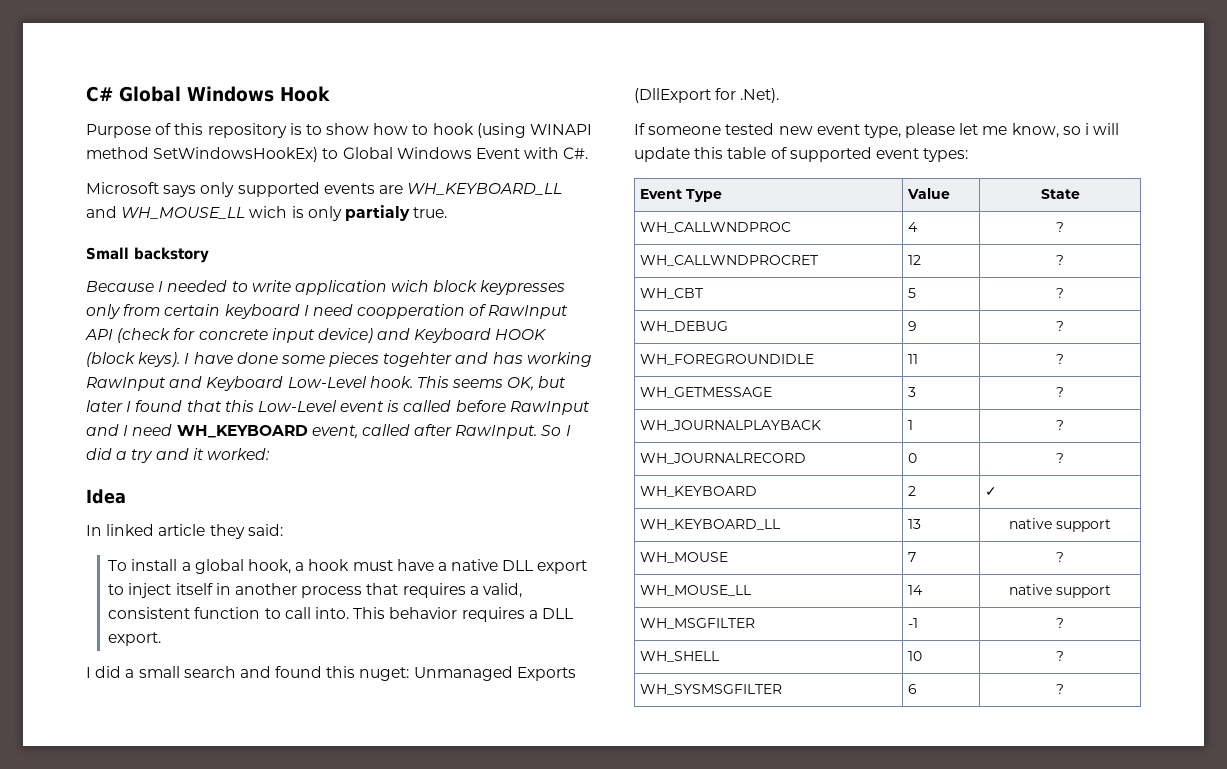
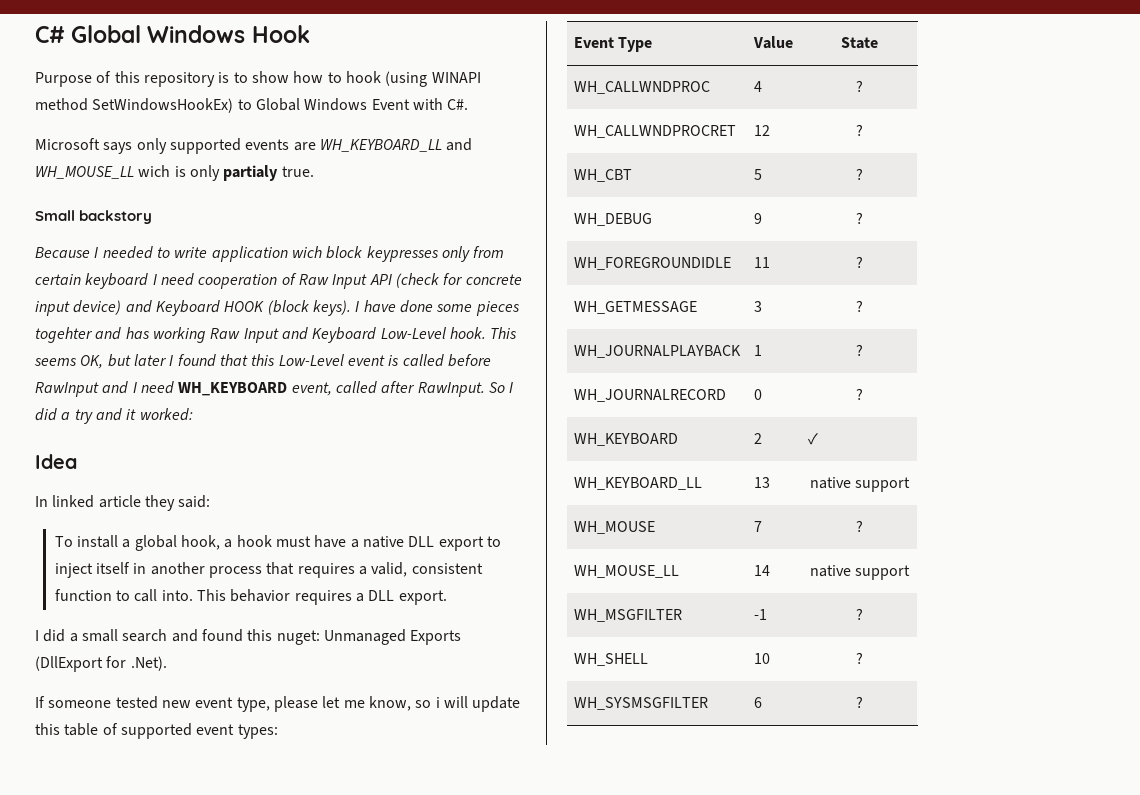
[357,304,569,319] coopperation of RawInput -> [198,273,368,289] cooperation of Raw Input
[86,377,166,391] RawInput -> [210,328,279,343] Raw Input

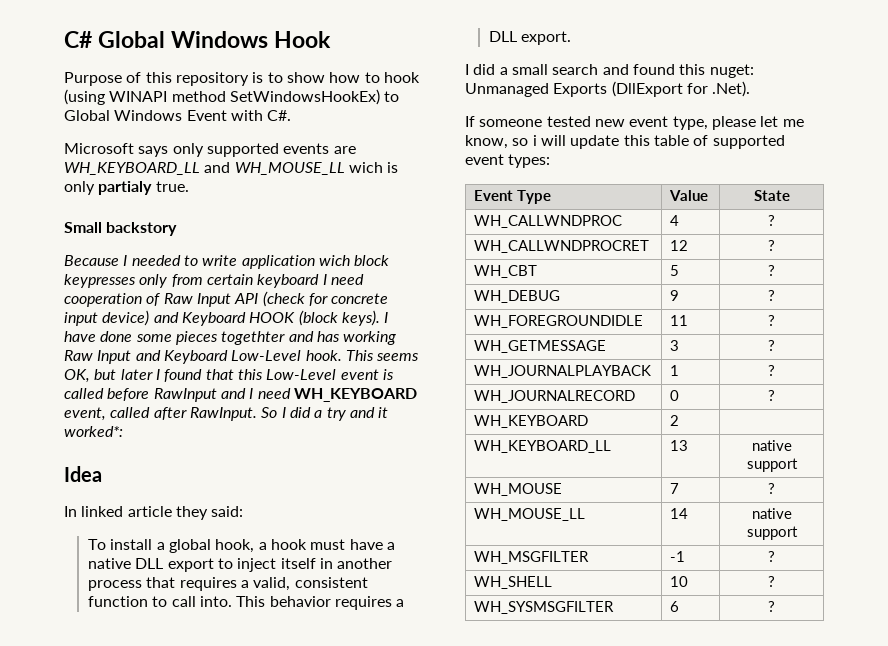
[35,327,93,343] togehter -> [221,331,286,345] togethter
[139,408,193,421] worked: -> [64,426,123,437] worked*:
[807,433,818,445] ✓ -> (680, 420) none

